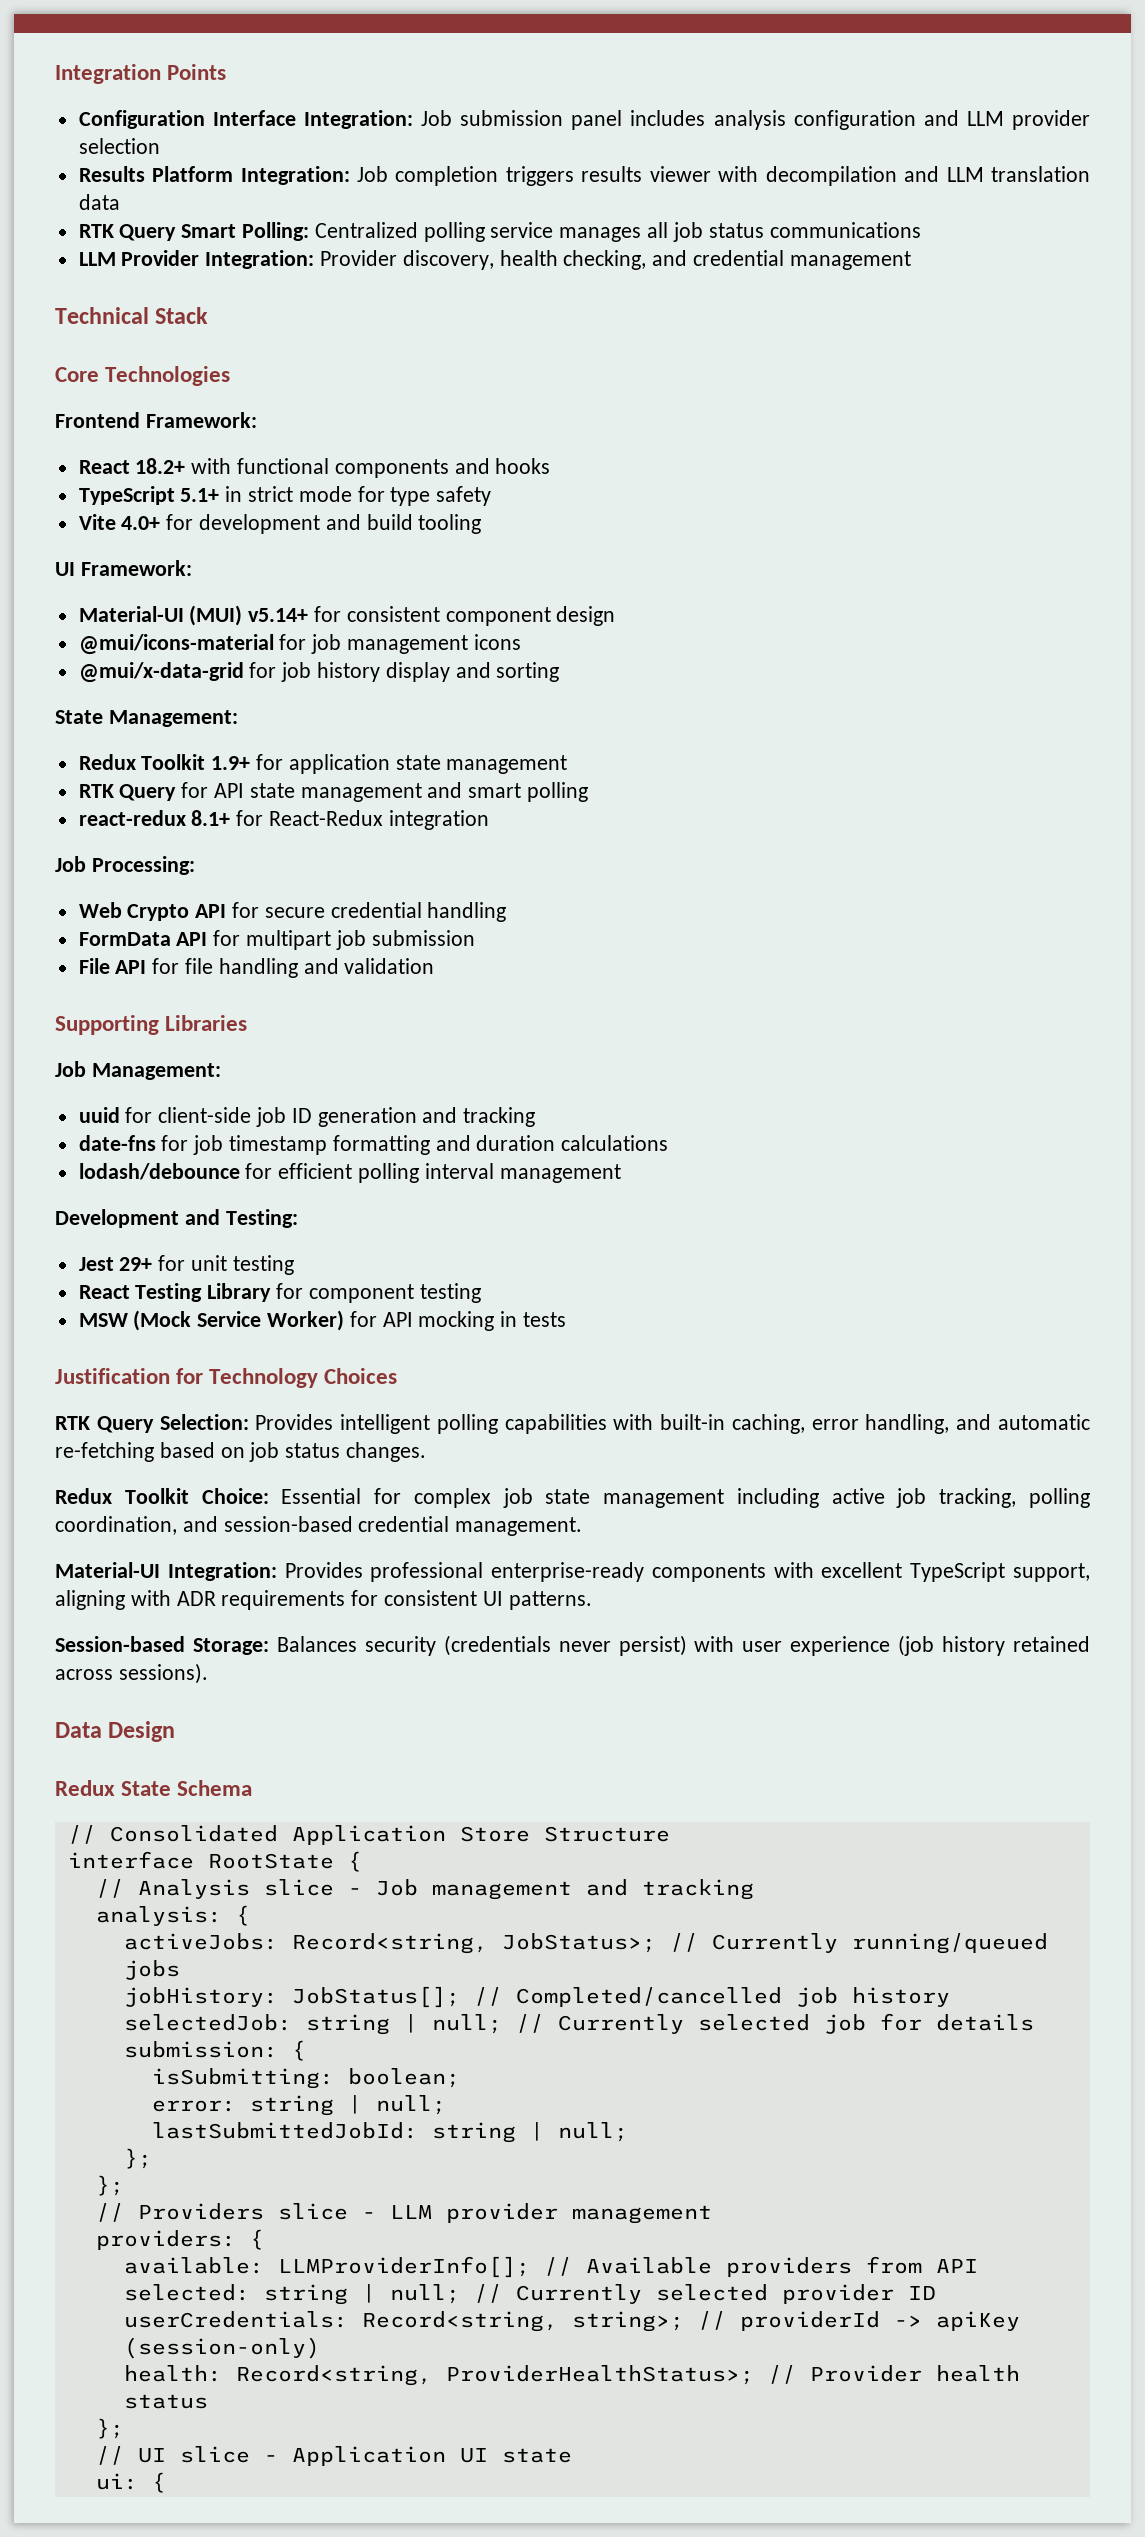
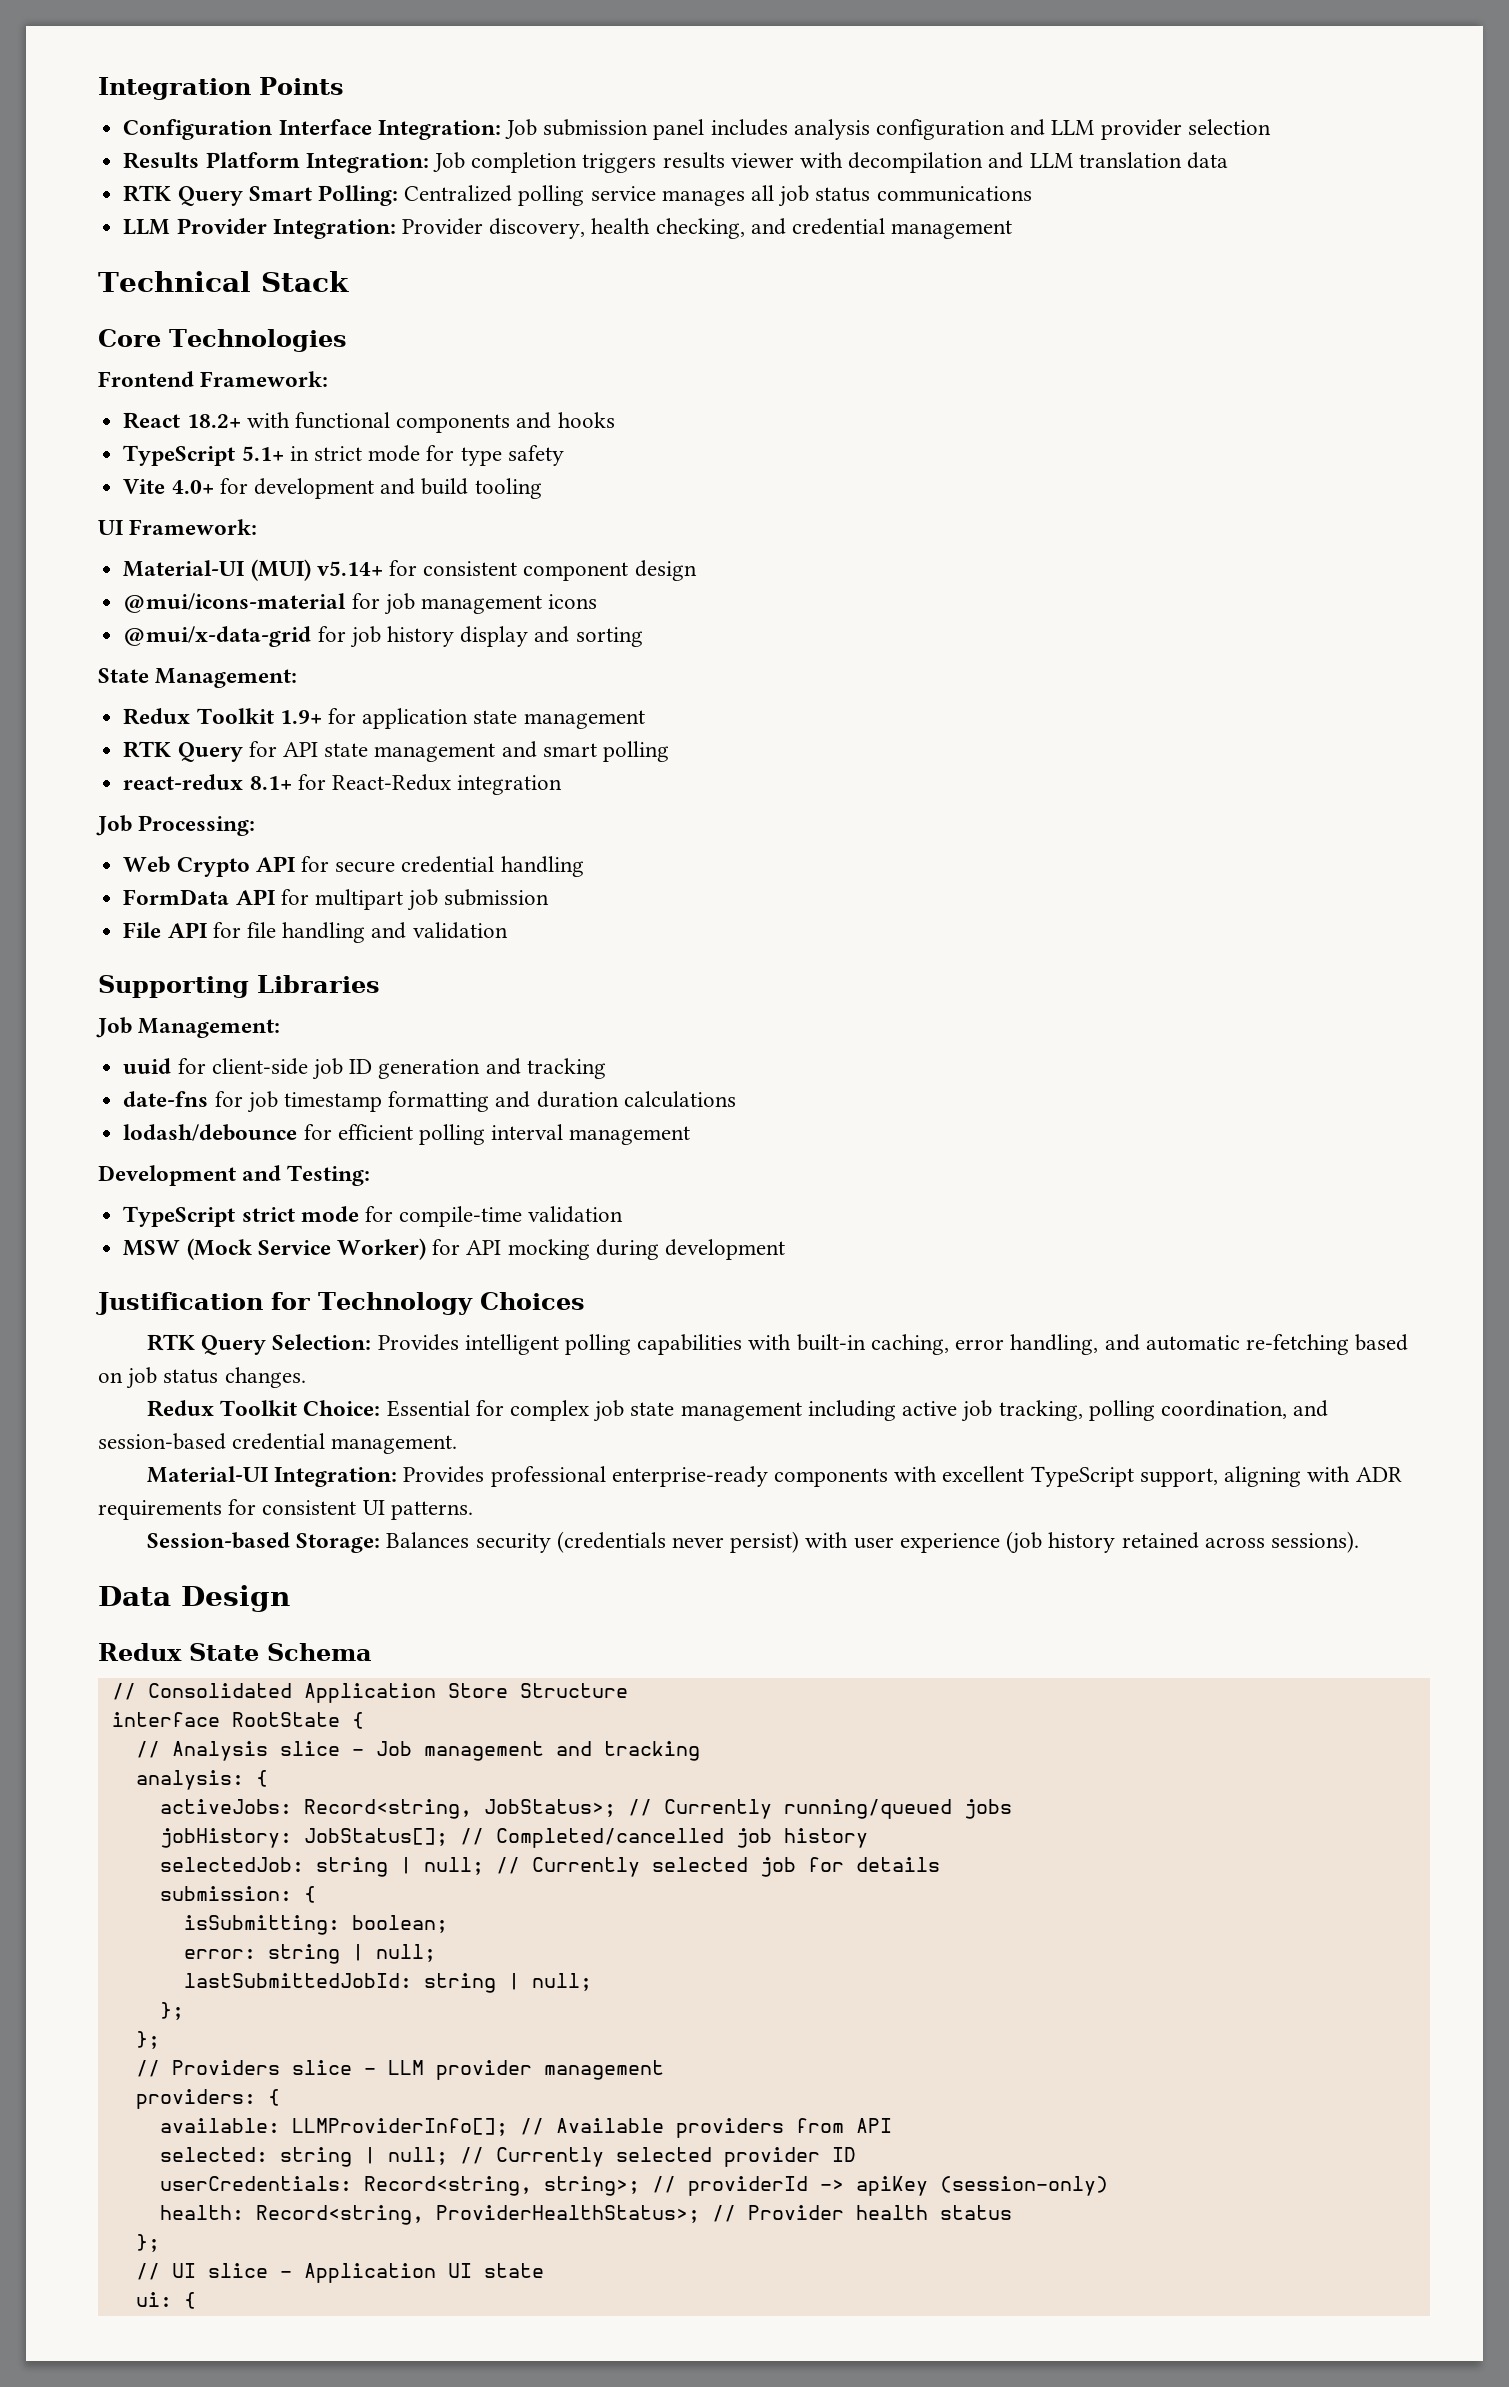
[78,1255,294,1275] [78,1283,481,1303] Jest 29+ for unit testing // React Testing Library for component testing -> [123,1206,624,1227] TypeScript strict mode for compile-time validation
[500,1311,567,1327] in tests -> [595,1239,785,1260] during development

